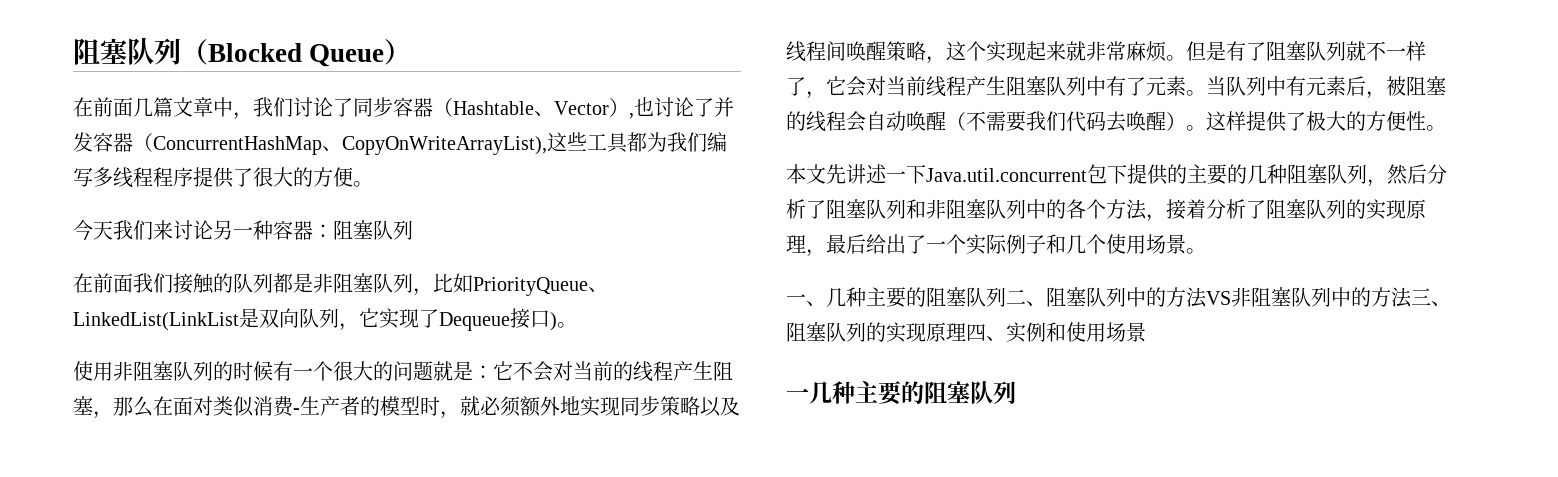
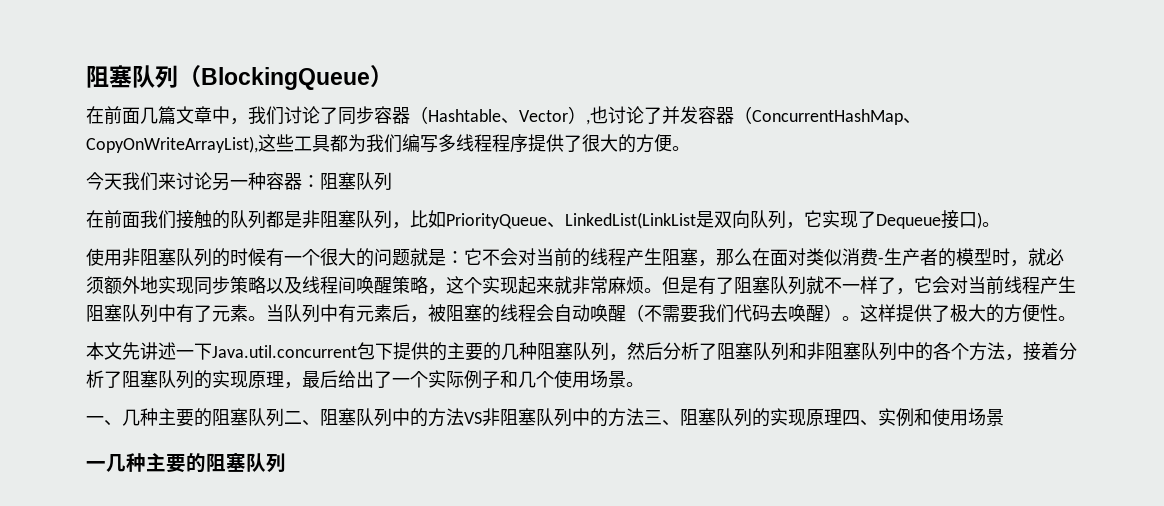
[208,43,385,67] Blocked Queue -> [201,67,370,90] BlockingQueue

